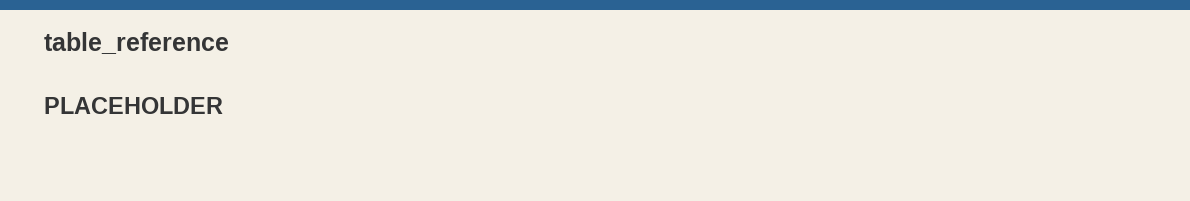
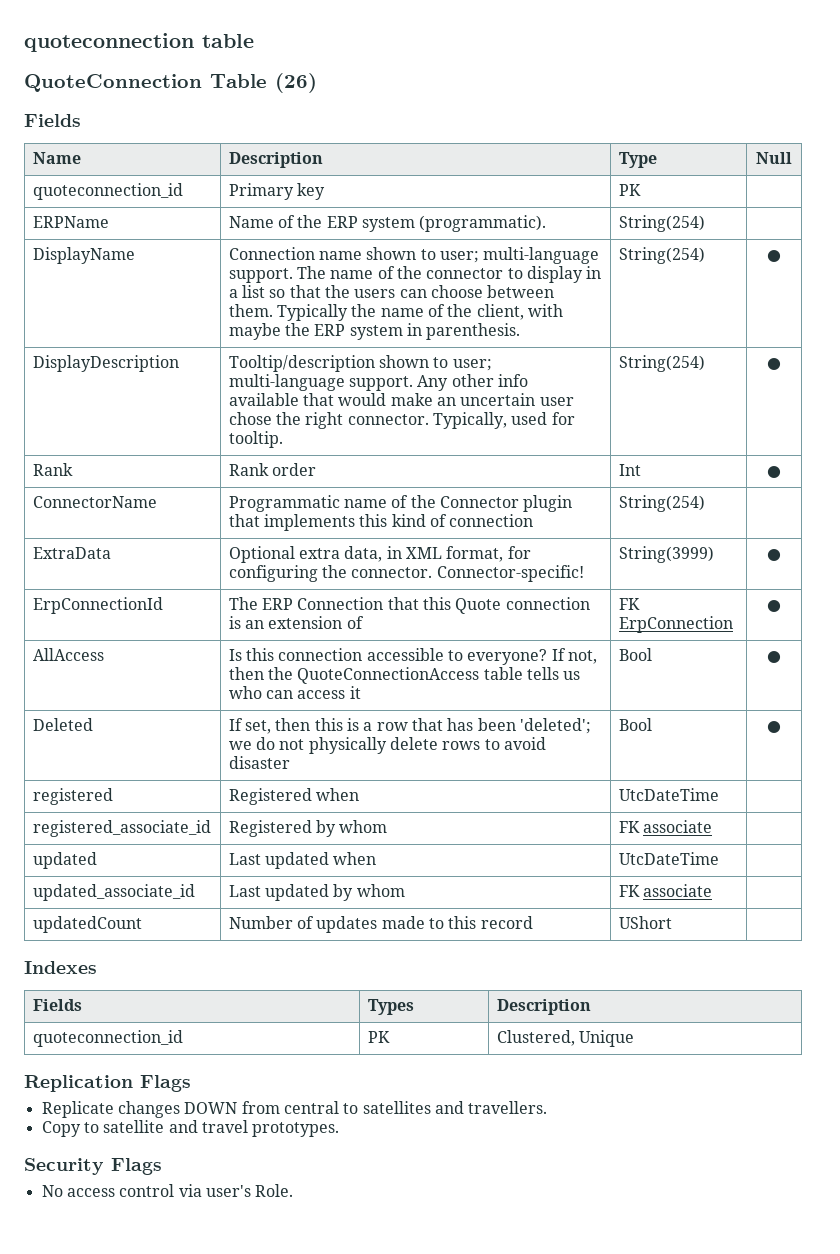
[44,32,229,54] [44,97,223,114] table_reference // PLACEHOLDER -> [24,33,254,52] [24,73,317,93] [24,114,81,127] [32,152,81,164] [228,152,323,168] [618,152,657,168] [756,152,792,164] [32,183,183,200] [228,183,326,200] [618,184,641,196] [32,216,109,228] [228,215,547,232] [618,215,705,232] [32,247,135,264] [228,247,600,264] [228,266,602,283] [228,285,555,298] [228,304,564,321] [228,323,521,340] [618,247,705,264] [767,250,781,262] [32,355,179,372] [228,355,492,372] [228,374,529,391] [228,393,574,406] [228,412,575,429] [228,431,283,448] [618,355,705,372] [767,358,781,370] [32,463,73,476] [228,463,317,476] [618,464,641,476] [767,466,781,478] [32,496,157,508] [228,495,573,512] [228,514,534,531] [618,495,705,512] [32,547,111,559] [228,546,531,563] [228,565,584,582] [618,546,714,563] [767,549,781,561] [32,597,163,614] [228,597,590,614] [228,616,364,629] [618,598,640,610] [618,616,733,633] [767,600,781,612] [32,648,104,661] [228,648,598,665] [228,667,581,684] [228,686,361,699] [618,648,652,661] [767,651,781,663] [32,718,93,731] [228,718,592,734] [228,737,547,754] [228,756,290,769] [618,718,652,731] [767,721,781,733] [32,788,113,805] [228,788,360,805] [618,788,719,801] [32,820,211,837] [228,820,388,837] [618,820,713,833] [32,852,97,869] [228,852,377,869] [618,852,719,865] [32,884,195,901] [228,884,405,901] [618,884,713,897] [32,916,142,933] [228,916,533,933] [618,916,672,929] [24,961,97,974] [32,999,82,1011] [367,999,414,1015] [496,999,591,1015] [32,1030,183,1047] [367,1031,390,1043] [496,1030,635,1047] [24,1075,191,1092] [41,1101,548,1118] [41,1120,340,1137] [24,1158,162,1175] [41,1184,294,1197] quoteconnection table // QuoteConnection Table (26) // Fields // Name | Description | Type | Null // quoteconnection_id | Primary key | PK | // ERPName | Name of the ERP system (programmatic). | String(254) | // DisplayName | Connection name shown to user; multi-language support. The name of the connector to display in a list so that the users can choose between them. Typically the name of the client, with maybe the ERP system in parenthesis. | String(254) | ● // DisplayDescription | Tooltip/description shown to user; multi-language support. Any other info available that would make an uncertain user chose the right connector. Typically, used for tooltip. | String(254) | ● // Rank | Rank order | Int | ● // ConnectorName | Programmatic name of the Connector plugin that implements this kind of connection | String(254) | // ExtraData | Optional extra data, in XML format, for configuring the connector. Connector-specific! | String(3999) | ● // ErpConnectionId | The ERP Connection that this Quote connection is an extension of | FK ErpConnection | ● // AllAccess | Is this connection accessible to everyone? If not, then the QuoteConnectionAccess table tells us who can access it | Bool | ● // Deleted | If set, then this is a row that has been 'deleted'; we do not physically delete rows to avoid disaster | Bool | ● // registered | Registered when | UtcDateTime | // registered_associate_id | Registered by whom | FK associate | // updated | Last updated when | UtcDateTime | // updated_associate_id | Last updated by whom | FK associate | // updatedCount | Number of updates made to this record | UShort | // Indexes // Fields | Types | Description // quoteconnection_id | PK | Clustered, Unique // Replication Flags // Replicate changes DOWN from central to satellites and travellers. // Copy to satellite and travel prototypes. // Security Flags // No access control via user's Role.

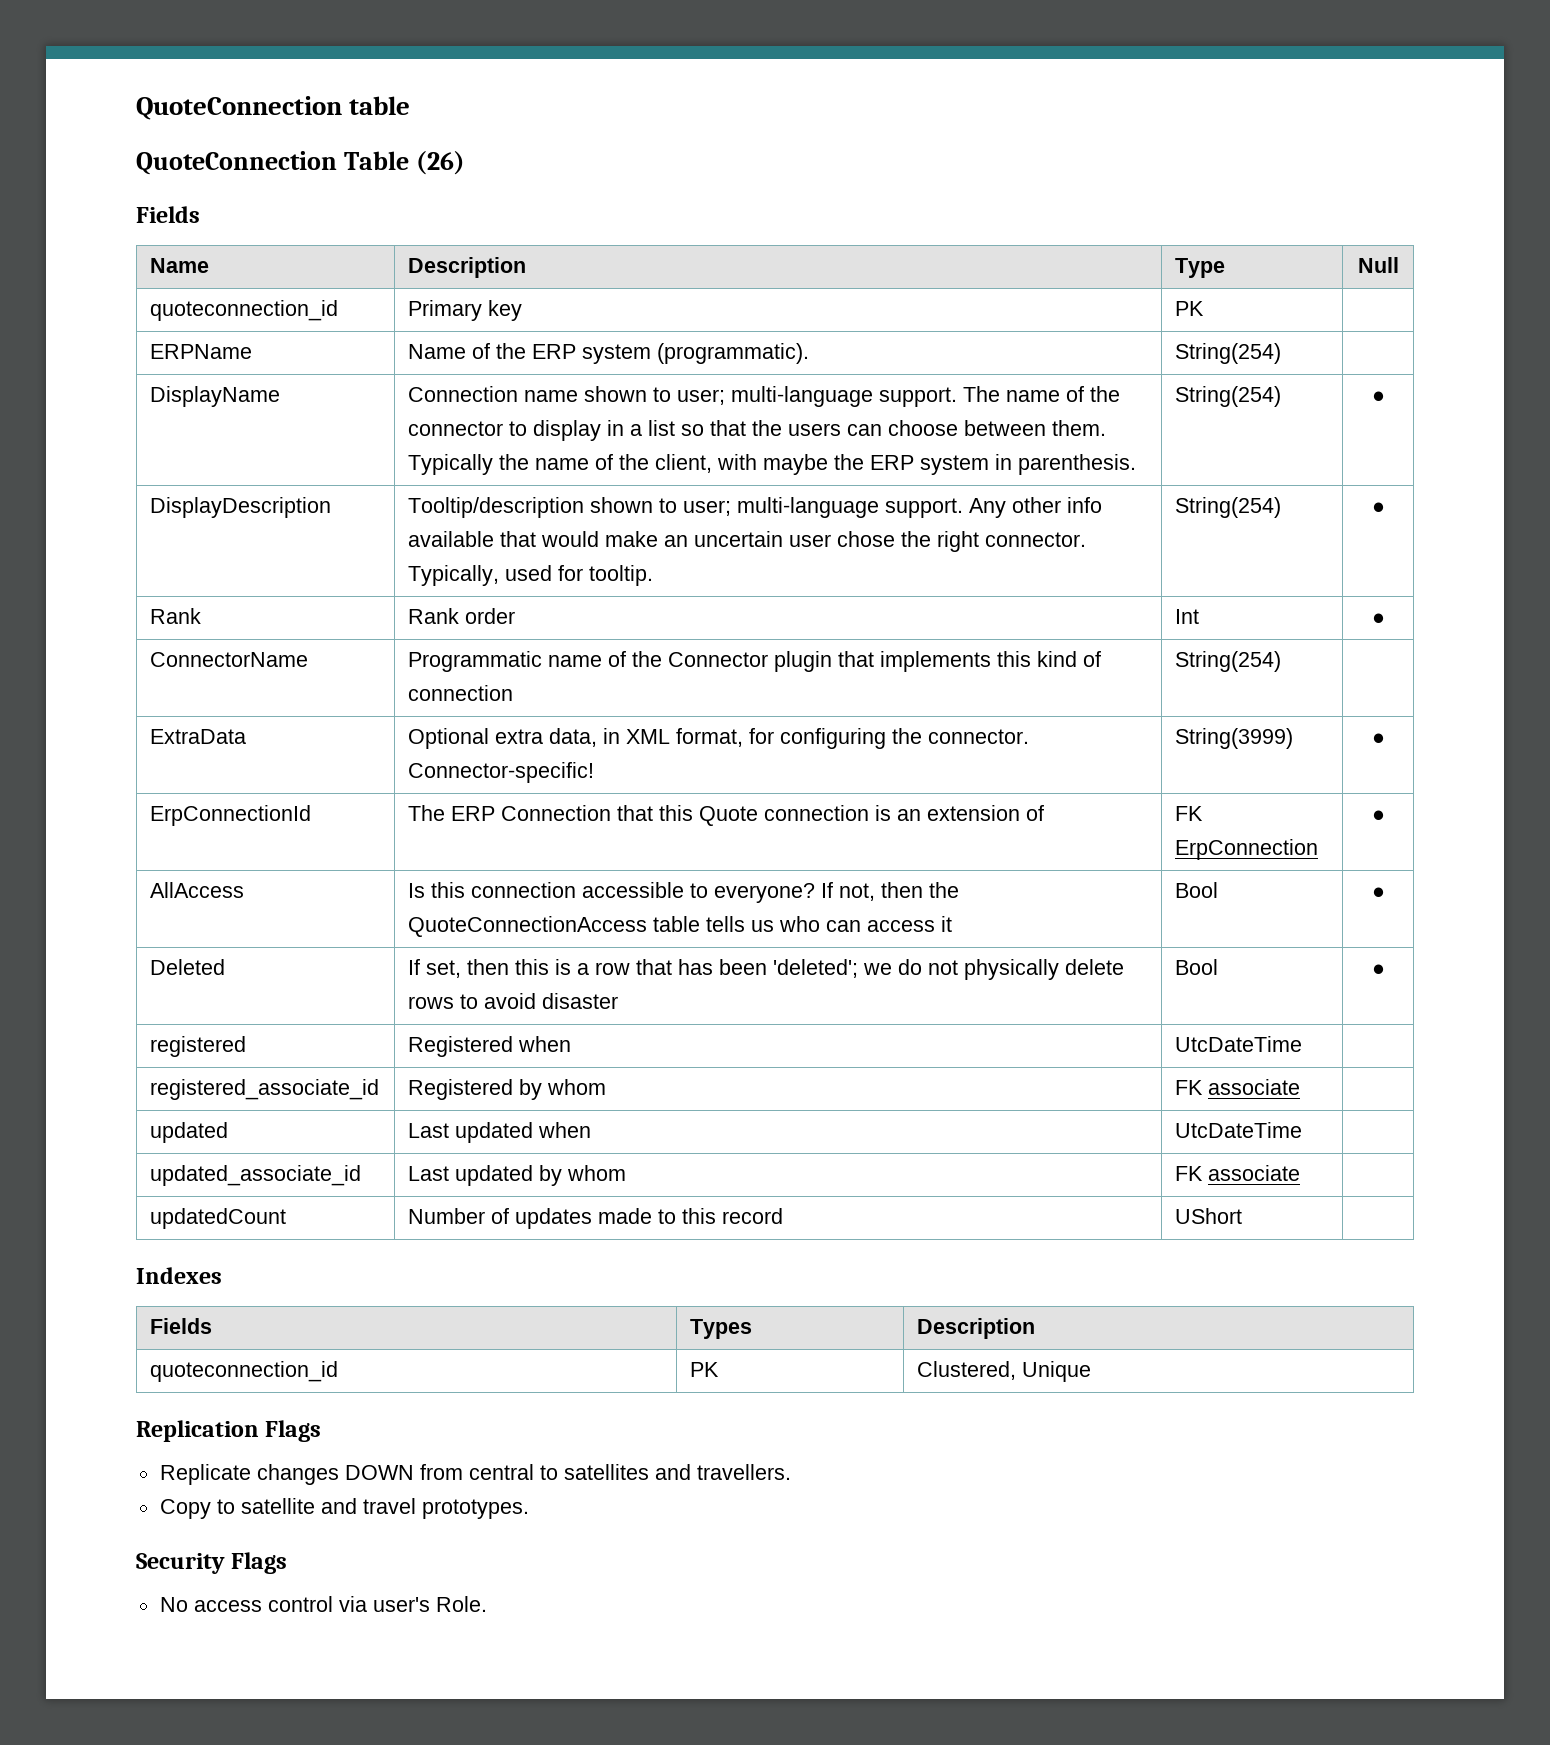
[24,33,194,52] quoteconnection -> [136,96,342,120] QuoteConnection

